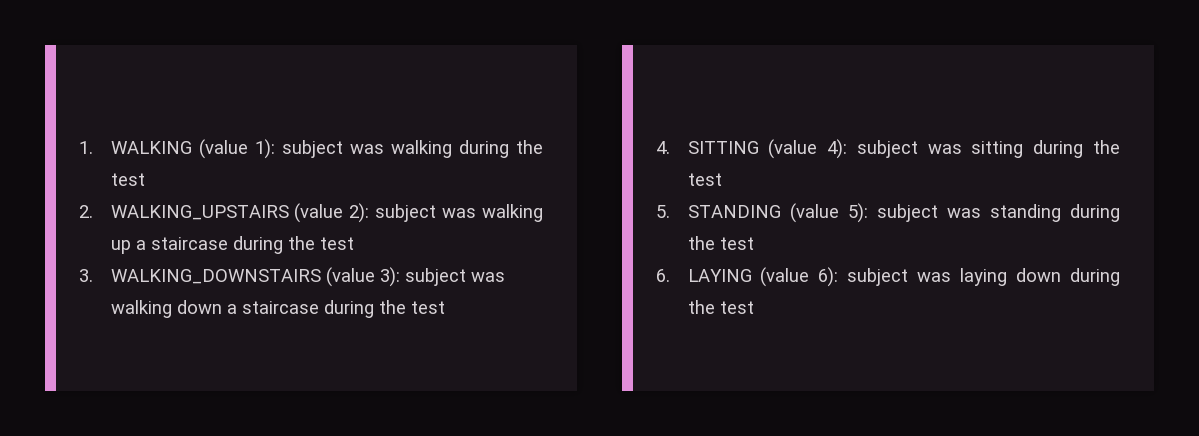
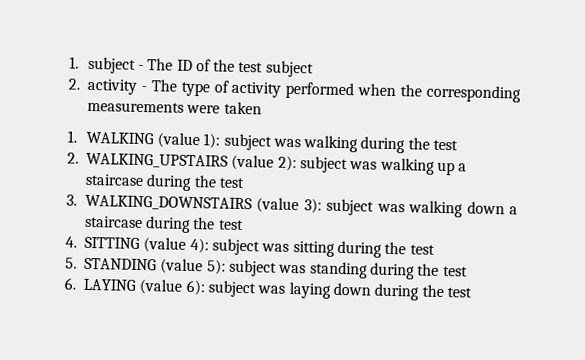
[79,141,93,154] 1. -> [69,56,314,78] [68,78,521,103] [87,100,262,115] [67,130,77,143] 1. subject - The ID of the test subject // 2. activity - The type of activity performed when the corresponding measurements were taken // 1.

